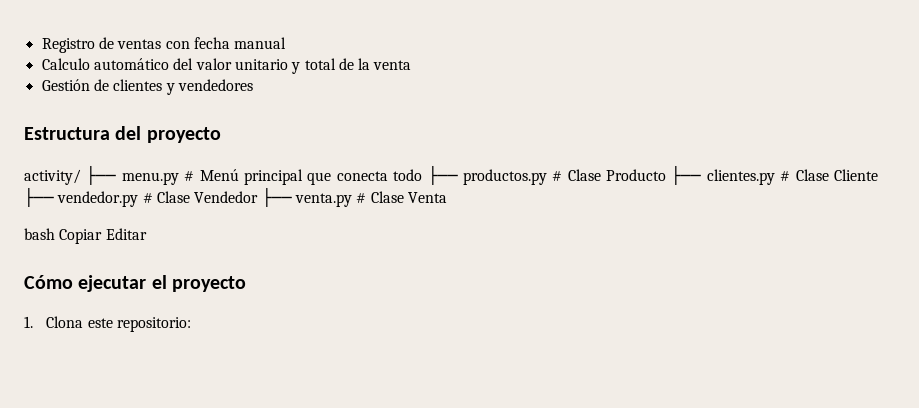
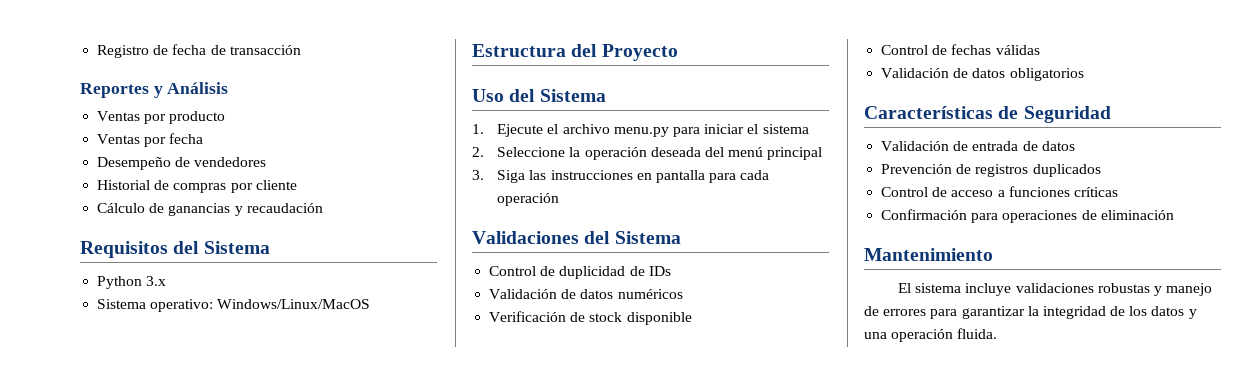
[117,37,287,49] [41,58,412,74] [41,79,253,95] [24,126,221,143] [24,165,879,185] [24,187,447,207] [24,228,147,244] [24,275,246,292] [24,316,191,332] ventas con fecha manual // Calculo automático del valor unitario y total de la venta // Gestión de clientes y vendedores // Estructura del proyecto // activity/ ├── menu.py # Menú principal que conecta todo ├── productos.py # Clase Producto ├── clientes.py # Clase Cliente ├── vendedor.py # Clase Vendedor ├── venta.py # Clase Venta // bash Copiar Editar // Cómo ejecutar el proyecto // 1. Clona este repositorio: -> [172,44,301,55] [80,82,229,98] [97,111,226,124] [97,133,204,147] [97,157,267,170] [97,180,297,193] [97,203,323,216] [80,241,270,258] [97,276,167,289] [97,299,371,312] [472,44,678,61] [472,89,606,102] [472,124,809,137] [472,147,823,160] [472,170,770,183] [497,193,560,206] [472,231,681,244] [489,266,671,279] [489,289,683,299] [489,311,692,325] [881,44,1040,55] [881,68,1084,81] [864,106,1111,123] [881,141,1075,151] [881,164,1101,177] [881,186,1118,197] [881,209,1174,223] [864,248,993,261] [898,283,1213,296] [864,306,1197,319] [864,328,998,342] fecha de transacción // Reportes y Análisis // Ventas por producto // Ventas por fecha // Desempeño de vendedores // Historial de compras por cliente // Cálculo de ganancias y recaudación // Requisitos del Sistema // Python 3.x // Sistema operativo: Windows/Linux/MacOS // Estructura del Proyecto // Uso del Sistema // 1. Ejecute el archivo menu.py para iniciar el sistema // 2. Seleccione la operación deseada del menú principal // 3. Siga las instrucciones en pantalla para cada operación // Validaciones del Sistema // Control de duplicidad de IDs // Validación de datos numéricos // Verificación de stock disponible // Control de fechas válidas // Validación de datos obligatorios // Características de Seguridad // Validación de entrada de datos // Prevención de registros duplicados // Control de acceso a funciones críticas // Confirmación para operaciones de eliminación // Mantenimiento // El sistema incluye validaciones robustas y manejo de errores para garantizar la integridad de los datos y una operación fluida.

